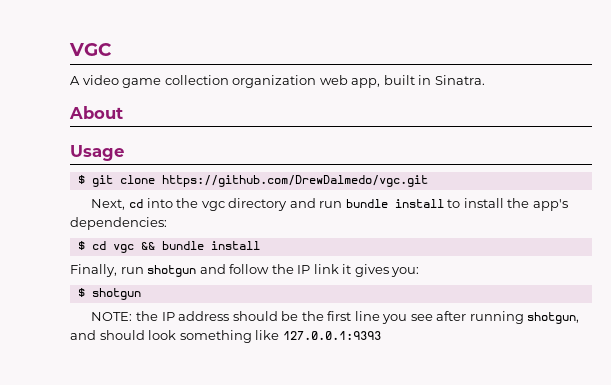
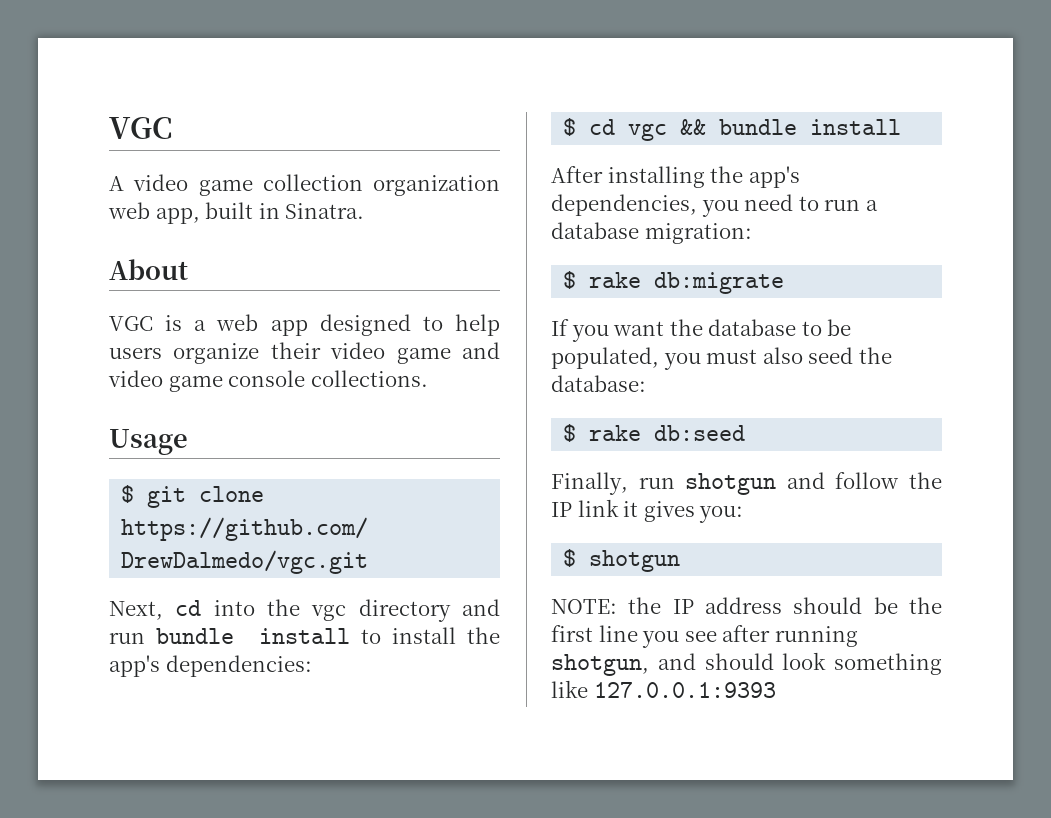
(123, 112) none -> [109,314,500,336] [109,342,501,364] [108,370,428,392] // VGC is a web app designed to help users organize their video game and video game console collections.
(260, 245) none -> [551,166,800,188] [551,194,878,217] [551,222,752,244] [563,271,785,294] [551,319,852,342] [551,347,892,370] [551,375,646,392] [563,424,746,442] // After installing the app's dependencies, you need to run a database migration: // $ rake db:migrate // If you want the database to be populated, you must also seed the database: // $ rake db:seed

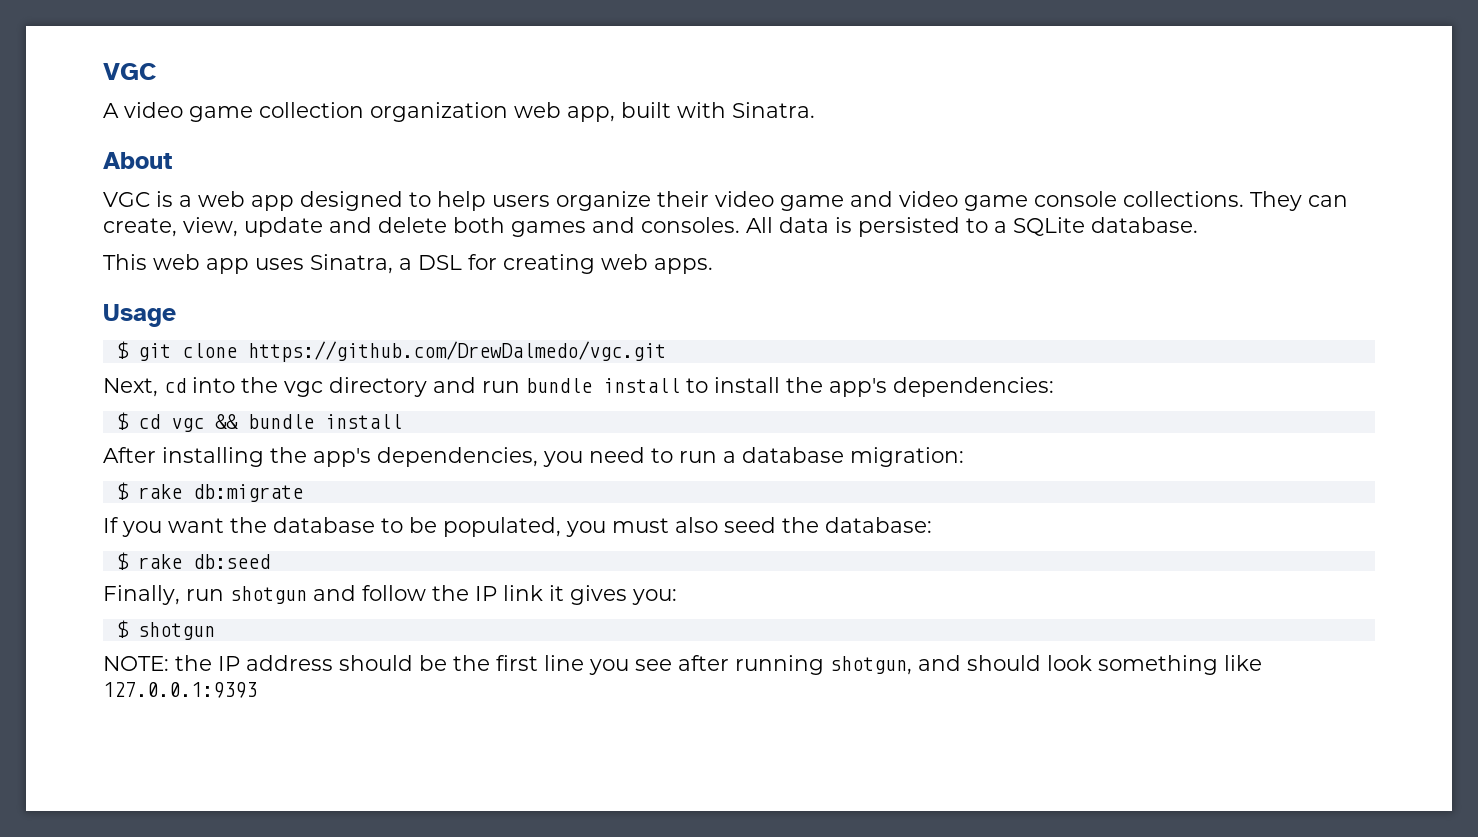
[258,203,280,219] in -> [677,102,726,118] with
(428, 378) none -> [1250,191,1348,211] [103,217,1198,237] [103,254,713,274] They can create, view, update and delete both games and consoles. All data is persisted to a SQLite database. // This web app uses Sinatra, a DSL for creating web apps.

